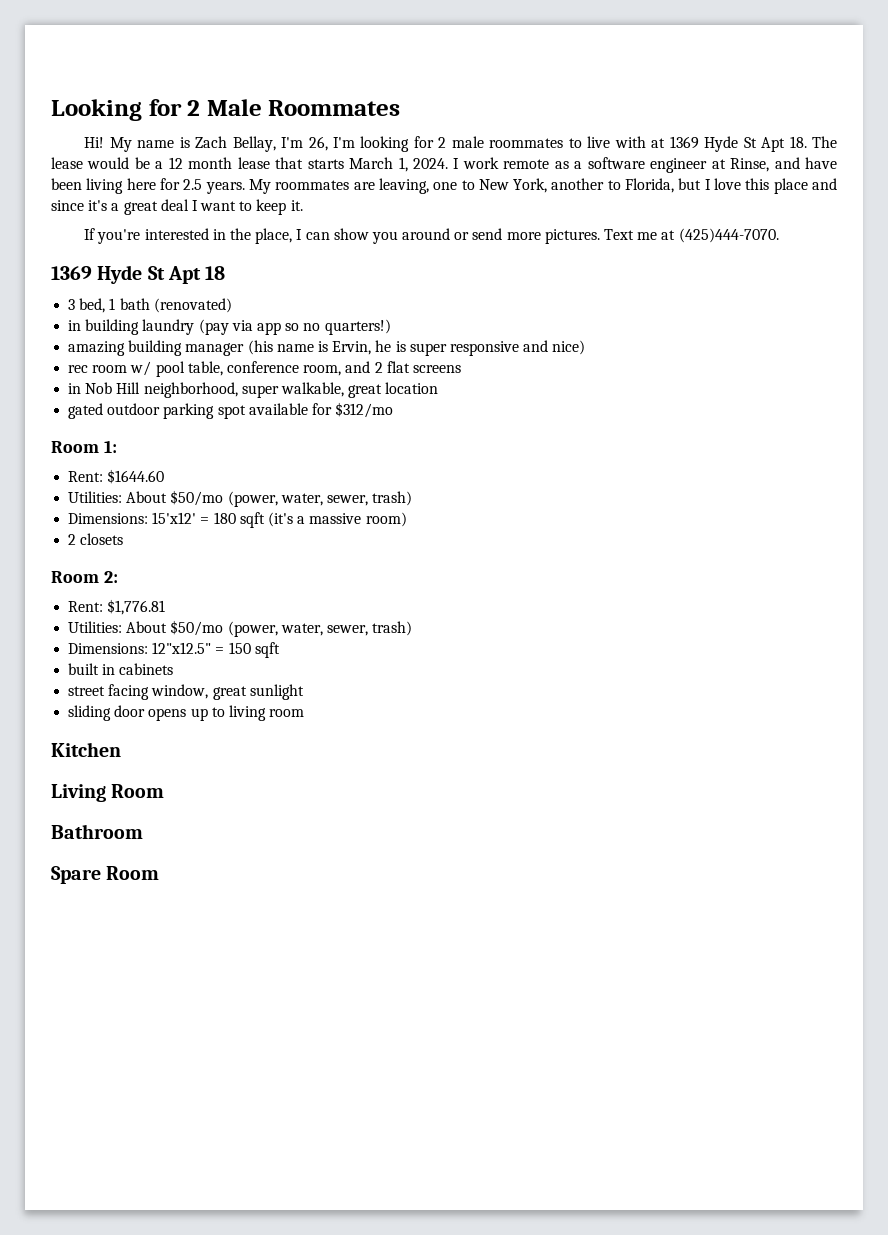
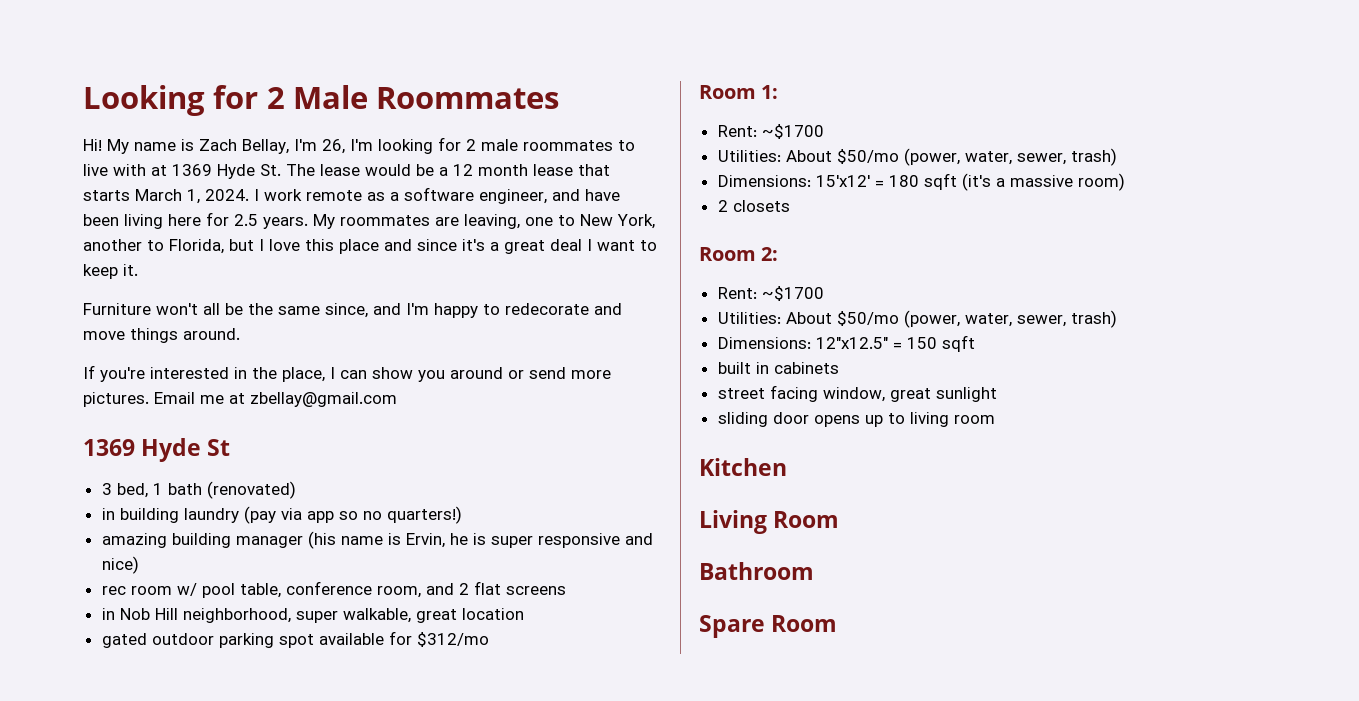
[743,136,807,152] St Apt 18. -> [260,164,281,176] St.
[650,158,770,173] engineer at Rinse, -> [479,189,547,204] engineer,
(303, 205) none -> [83,303,622,318] [83,328,240,343] // Furniture won't all be the same since, and I'm happy to redecorate and move things around.
[604,229,635,240] Text -> [154,392,195,404] Email
[678,228,779,243] [51,265,226,284] (425)444-7070. // 1369 Hyde St Apt 18 -> [250,392,397,407] [83,438,231,462] zbellay@gmail.com // 1369 Hyde St
[107,469,165,484] $1644.60 -> [761,124,824,139] ~$1700
[107,599,166,615] $1,776.81 -> [761,286,824,301] ~$1700

